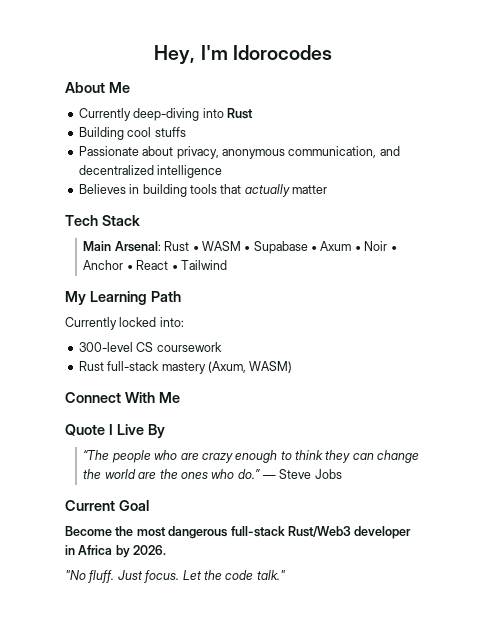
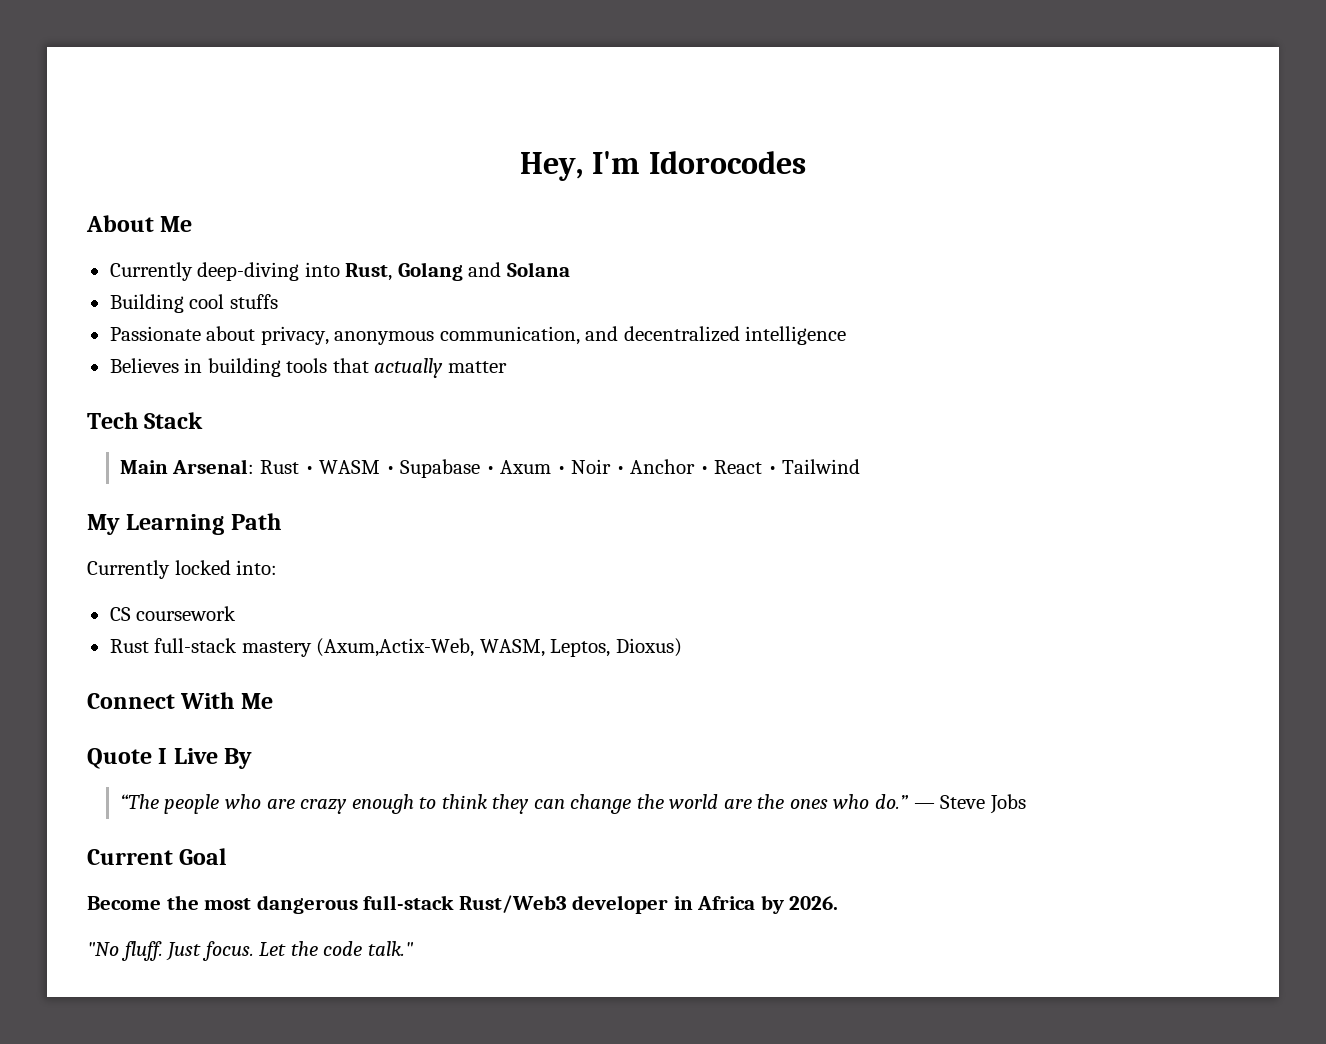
[226,108,253,119] Rust -> [345,262,570,281] Rust, Golang and Solana
[78,342,133,352] 300-level -> (278, 567) none
[207,361,293,373] (Axum, WASM) -> [316,638,682,657] (Axum,Actix-Web, WASM, Leptos, Dioxus)

